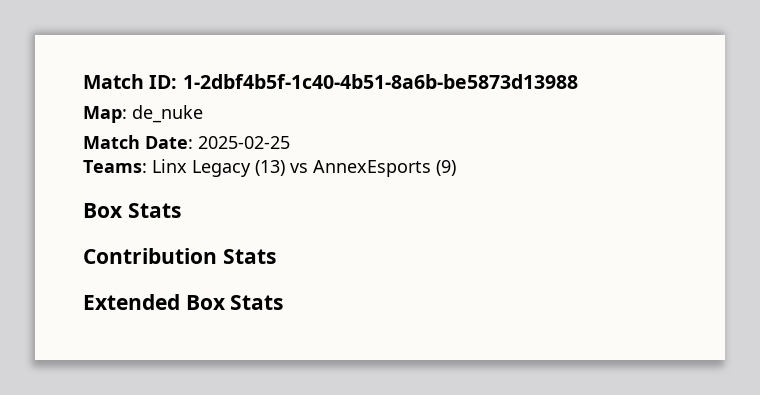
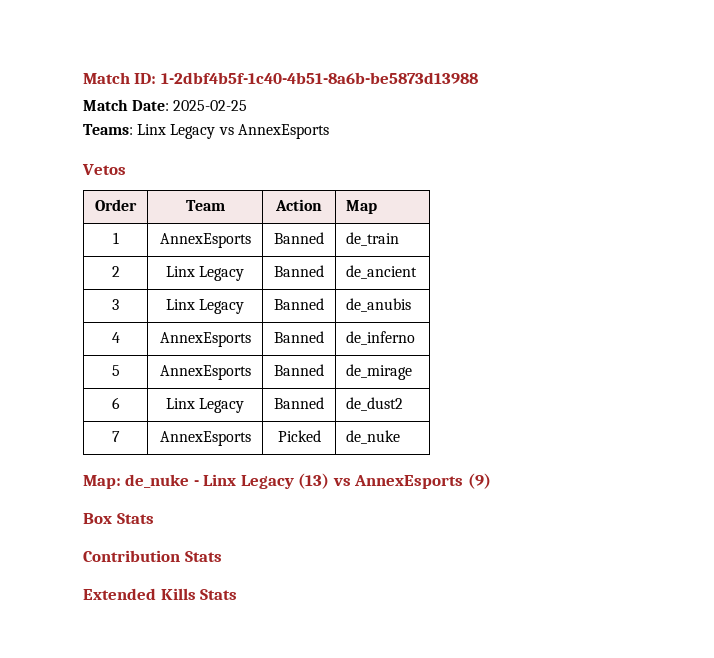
[83,105,203,123] // Map: de_nuke -> (478, 78) none
(251, 168) none -> [218,124,329,139] [82,164,126,175] [95,199,137,211] [185,200,225,211] [275,199,322,211] [346,200,378,214] [112,232,119,244] [159,233,251,248] [274,232,324,244] [346,232,400,246] [111,266,120,277] [165,266,245,281] [274,265,324,277] [346,265,418,279] [112,299,119,310] [165,299,245,314] [274,298,324,310] [346,298,412,312] [111,332,120,343] [159,332,251,347] [274,331,324,343] [346,331,416,345] [111,365,120,376] [159,365,251,380] [274,364,324,376] [346,364,413,380] [111,397,120,409] [165,398,245,413] [274,397,324,409] [346,397,404,411] [111,431,120,442] [159,431,251,446] [277,430,321,442] [346,430,401,444] [83,474,294,489] vs AnnexEsports // Vetos // Order | Team | Action | Map // 1 | AnnexEsports | Banned | de_train // 2 | Linx Legacy | Banned | de_ancient // 3 | Linx Legacy | Banned | de_anubis // 4 | AnnexEsports | Banned | de_inferno // 5 | AnnexEsports | Banned | de_mirage // 6 | Linx Legacy | Banned | de_dust2 // 7 | AnnexEsports | Picked | de_nuke // Map: de_nuke - Linx Legacy
[185,295,226,310] Box -> [160,588,196,600] Kills

